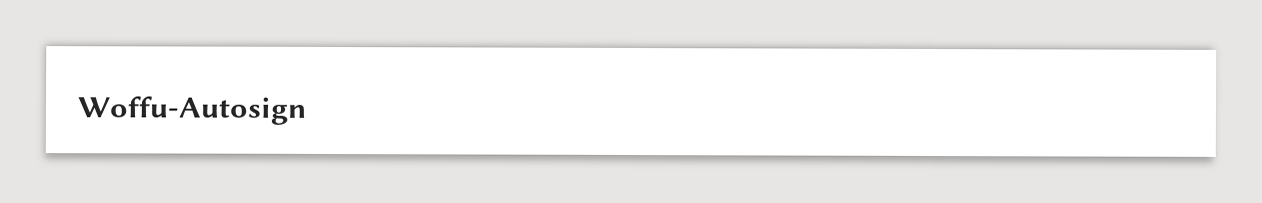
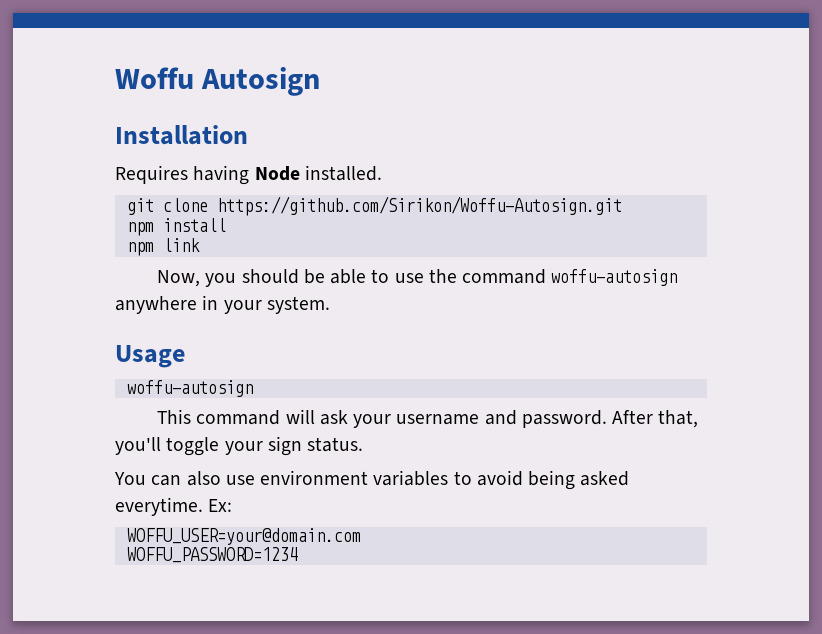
[77,96,308,125] Woffu-Autosign -> [115,67,321,96] [115,125,248,145] [115,165,382,185] [126,196,622,216] [126,218,226,236] [126,238,200,256] [156,269,678,287] [115,295,330,314] [115,345,185,368] [126,380,253,397] [156,409,699,428] [115,436,364,456] [114,470,630,490] [115,497,233,516] [126,528,361,545] [126,547,298,563] Woffu Autosign // Installation // Requires having Node installed. // git clone https://github.com/Sirikon/Woffu-Autosign.git // npm install // npm link // Now, you should be able to use the command woffu-autosign anywhere in your system. // Usage // woffu-autosign // This command will ask your username and password. After that, you'll toggle your sign status. // You can also use environment variables to avoid being asked everytime. Ex: // WOFFU_USER=your@domain.com // WOFFU_PASSWORD=1234

